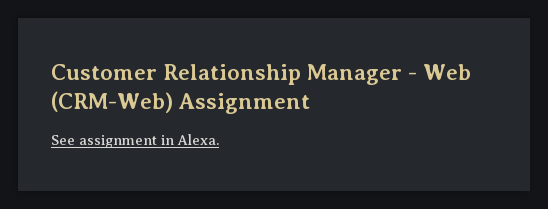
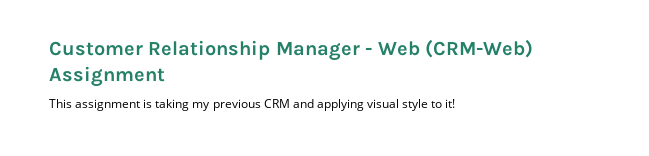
[51,134,219,148] See assignment in Alexa. -> [49,99,456,111] This assignment is taking my previous CRM and applying visual style to it!

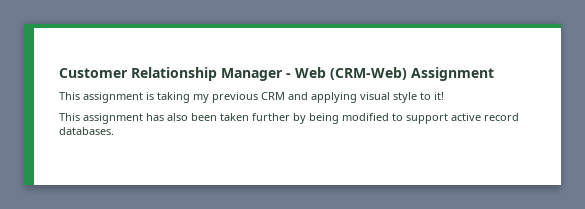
(456, 103) none -> [59,113,519,124] [59,127,114,135] // This assignment has also been taken further by being modified to support active record databases.

